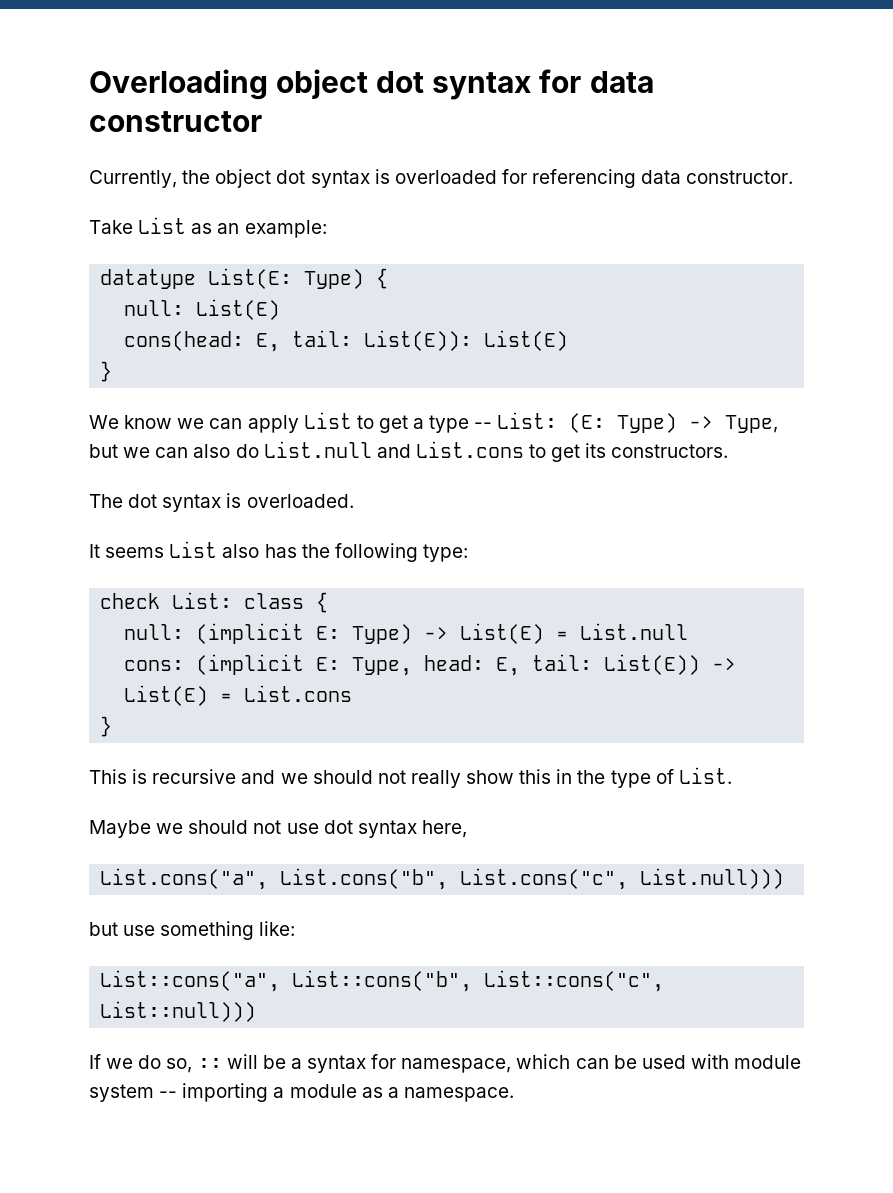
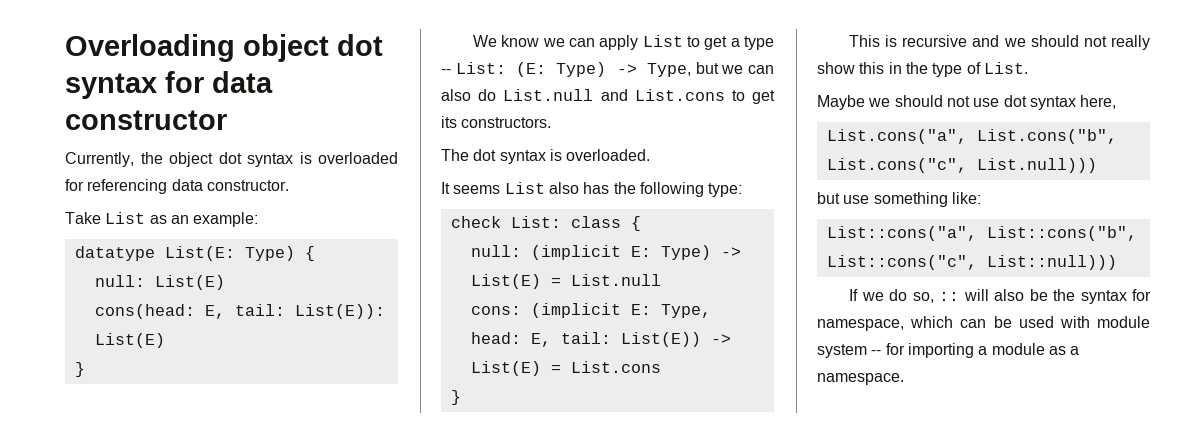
[262,1055,302,1069] be a -> [994,289,1076,301] also be the
(178, 1094) none -> [885,343,905,355] for

